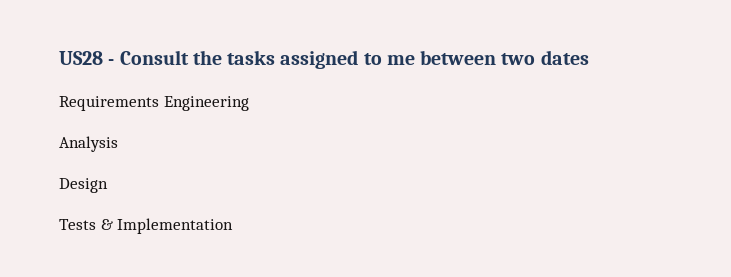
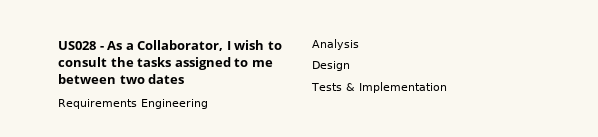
[59,50,189,65] US28 - Consult -> [58,40,282,51] [58,57,107,67] US028 - As a Collaborator, I wish to consult

